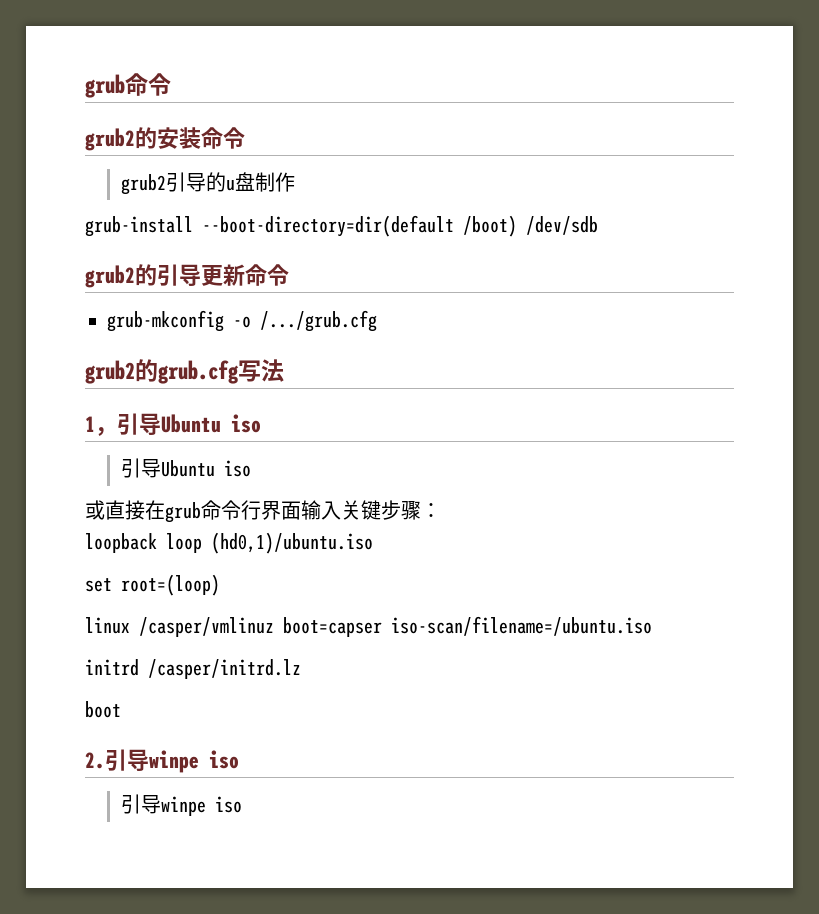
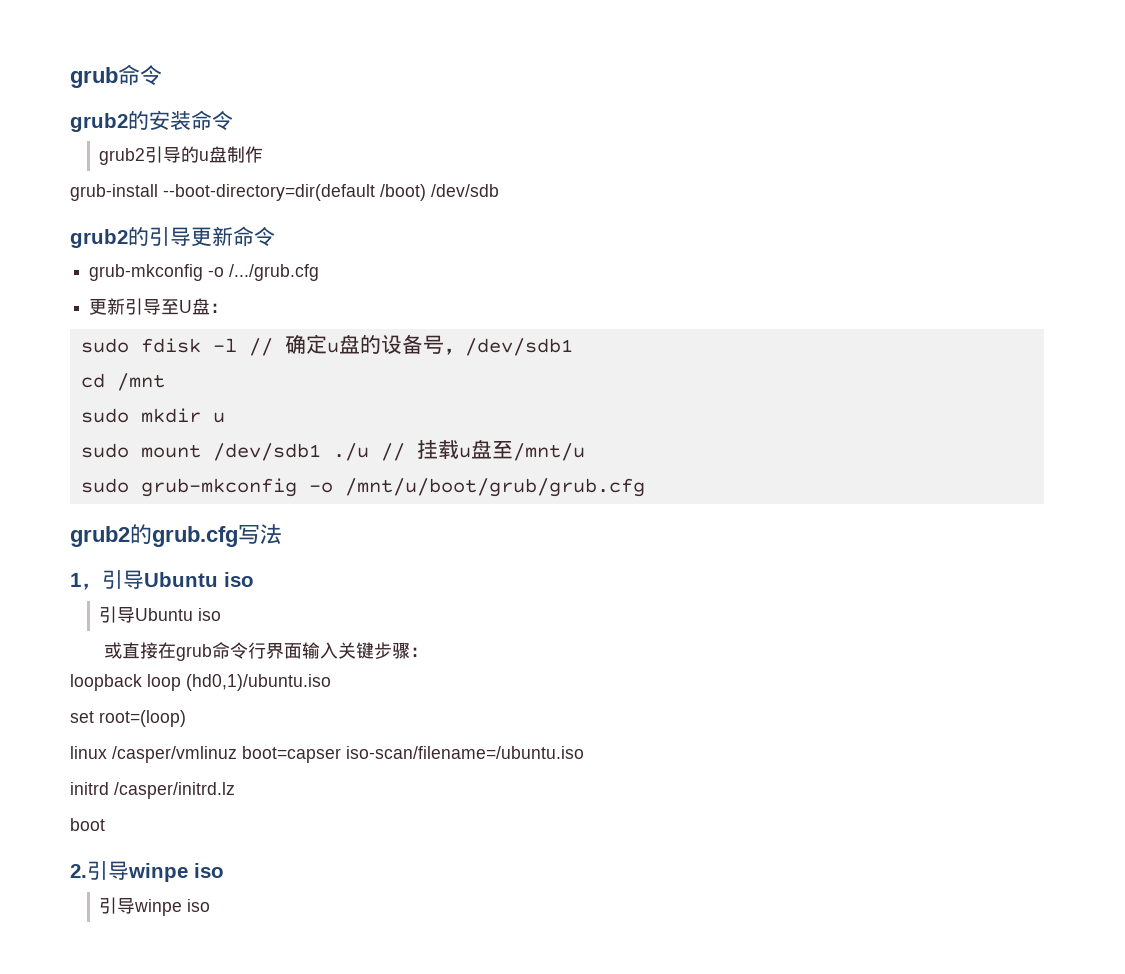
(377, 321) none -> [89,298,229,315] [80,334,573,356] [80,373,165,391] [80,408,225,423] [80,439,585,461] [80,478,645,497] // 更新引导至U盘： // sudo fdisk -l // 确定u盘的设备号，/dev/sdb1 // cd /mnt // sudo mkdir u // sudo mount /dev/sdb1 ./u // 挂载u盘至/mnt/u // sudo grub-mkconfig -o /mnt/u/boot/grub/grub.cfg

